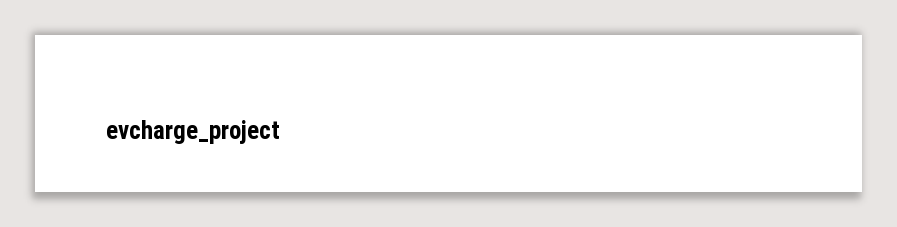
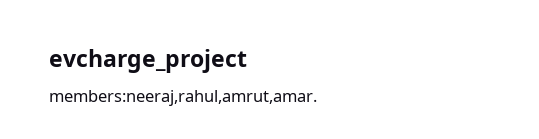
(280, 132) none -> [49,90,317,106] // members:neeraj,rahul,amrut,amar.

